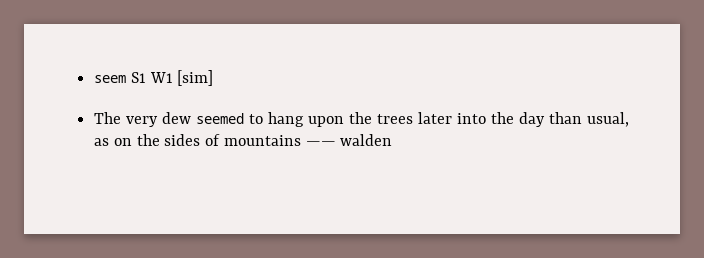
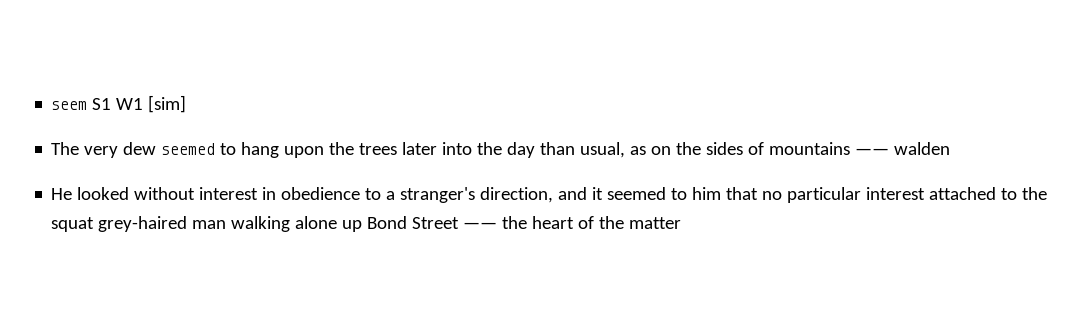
(393, 140) none -> [51,187,1048,203] [51,216,682,232] // He looked without interest in obedience to a stranger's direction, and it seemed to him that no particular interest attached to the squat grey-haired man walking alone up Bond Street —— the heart of the matter

